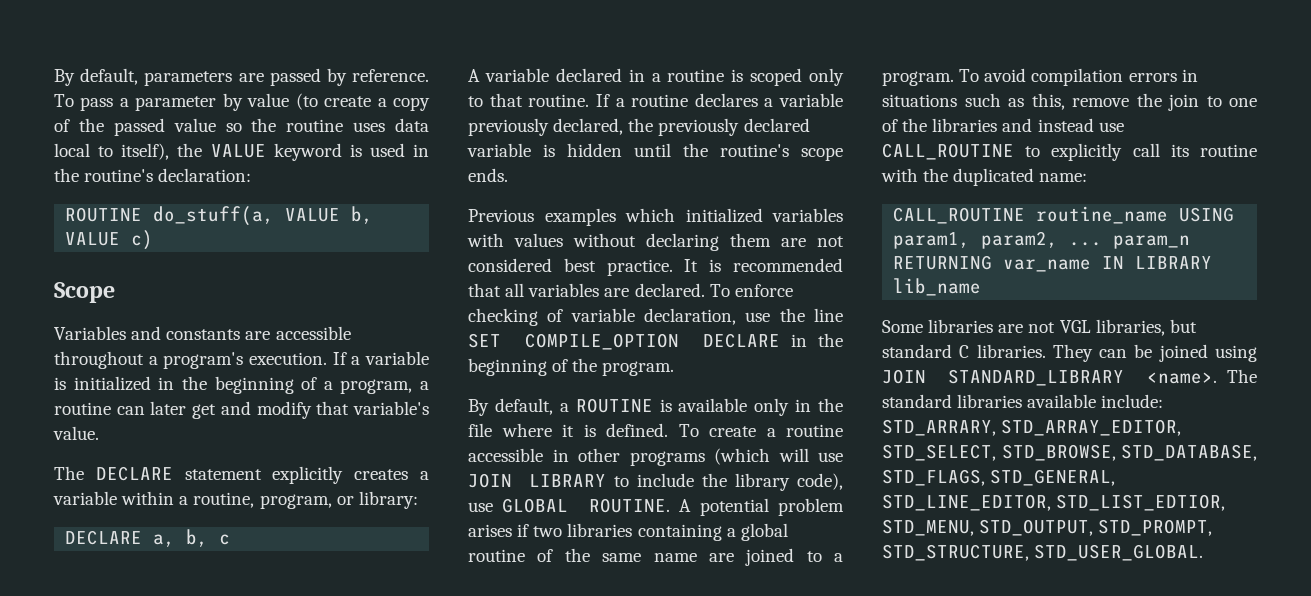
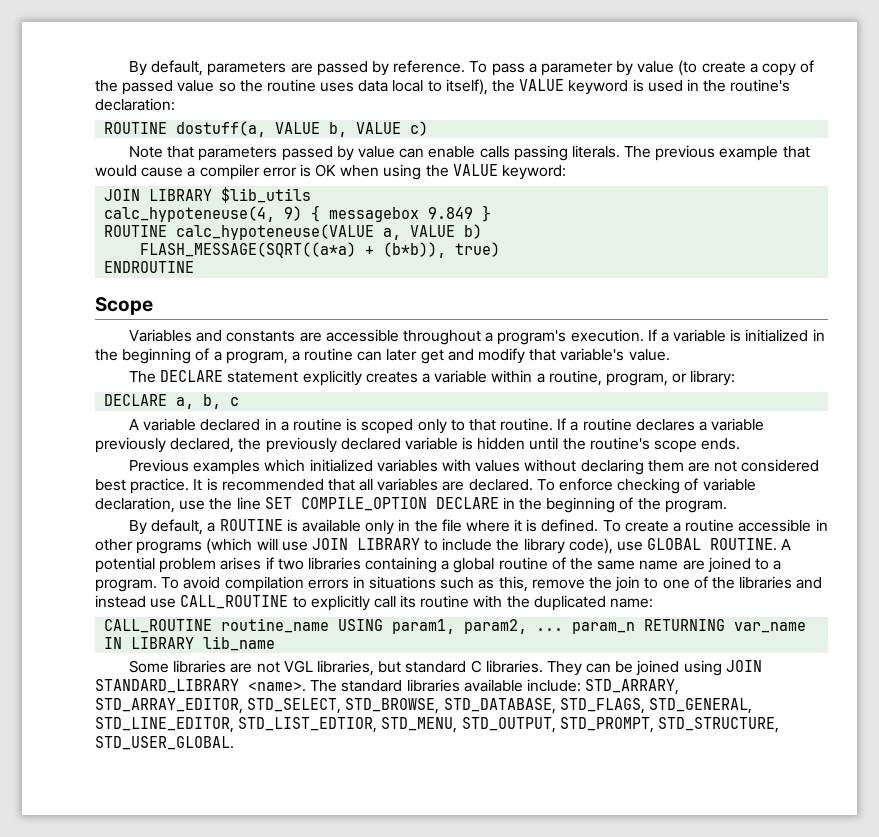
[153,206,275,226] do_stuff(a, -> [176,121,267,137] dostuff(a,
(154, 240) none -> [129,145,810,161] [95,164,567,180] [104,187,312,203] [104,205,492,222] [104,224,483,240] [140,242,501,258] [104,261,195,273] // Note that parameters passed by value can enable calls passing literals. The previous example that would cause a compiler error is OK when using the VALUE keyword: // JOIN LIBRARY $lib_utils // calc_hypoteneuse(4, 9) { messagebox 9.849 } // ROUTINE calc_hypoteneuse(VALUE a, VALUE b) // FLASH_MESSAGE(SQRT((a*a) + (b*b)), true) // ENDROUTINE

